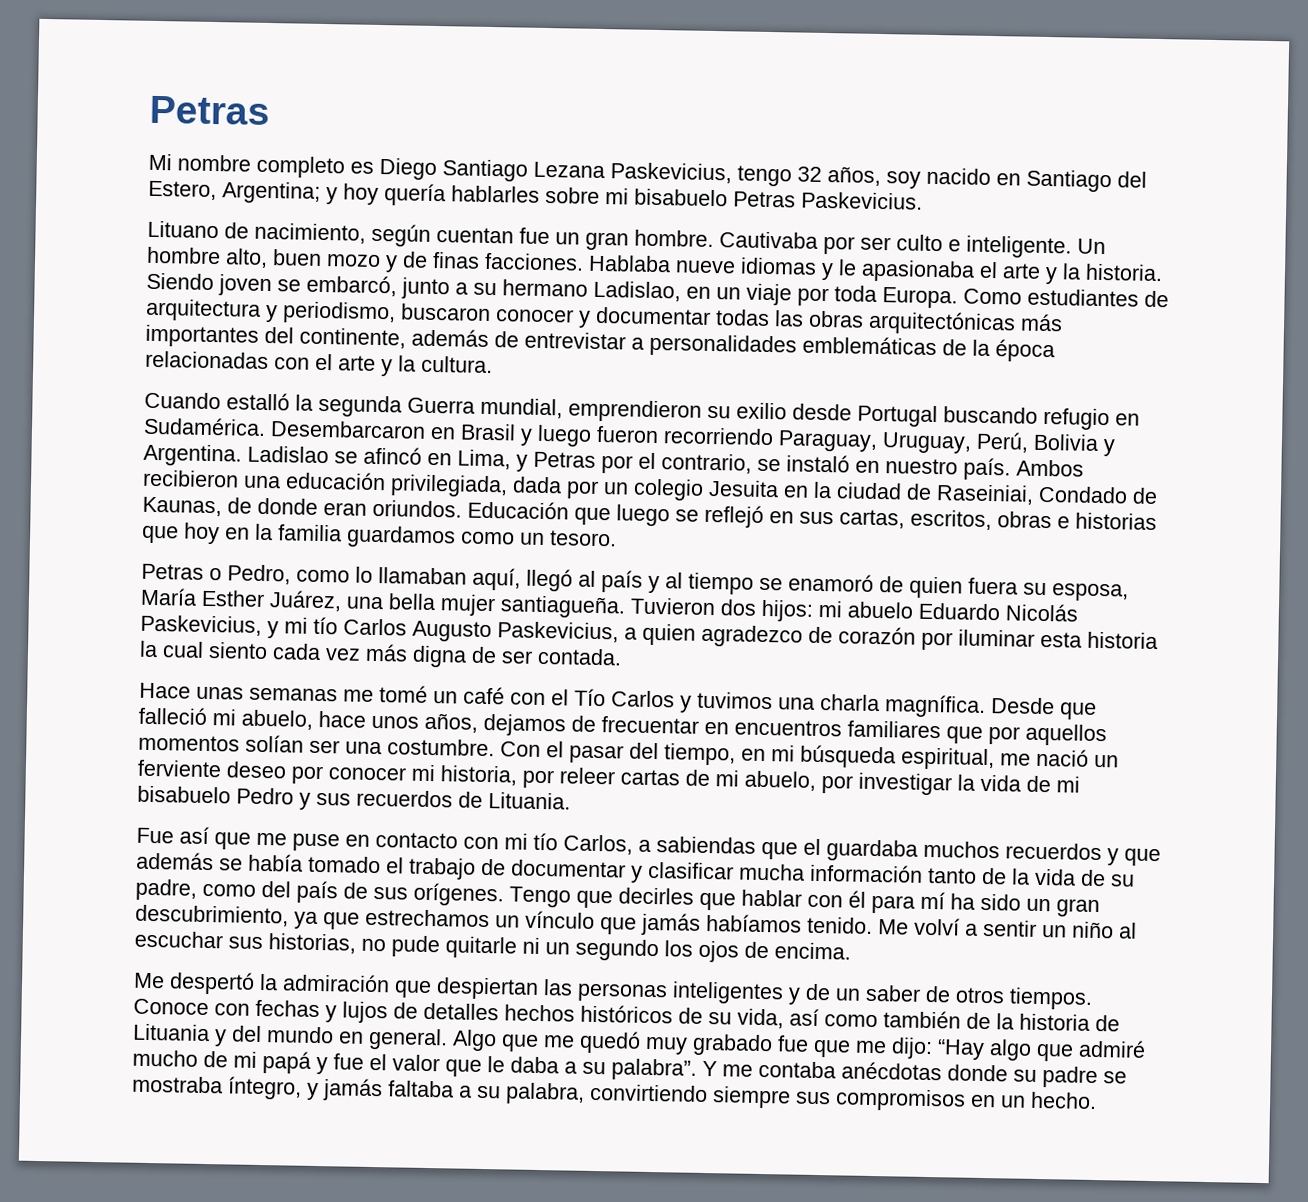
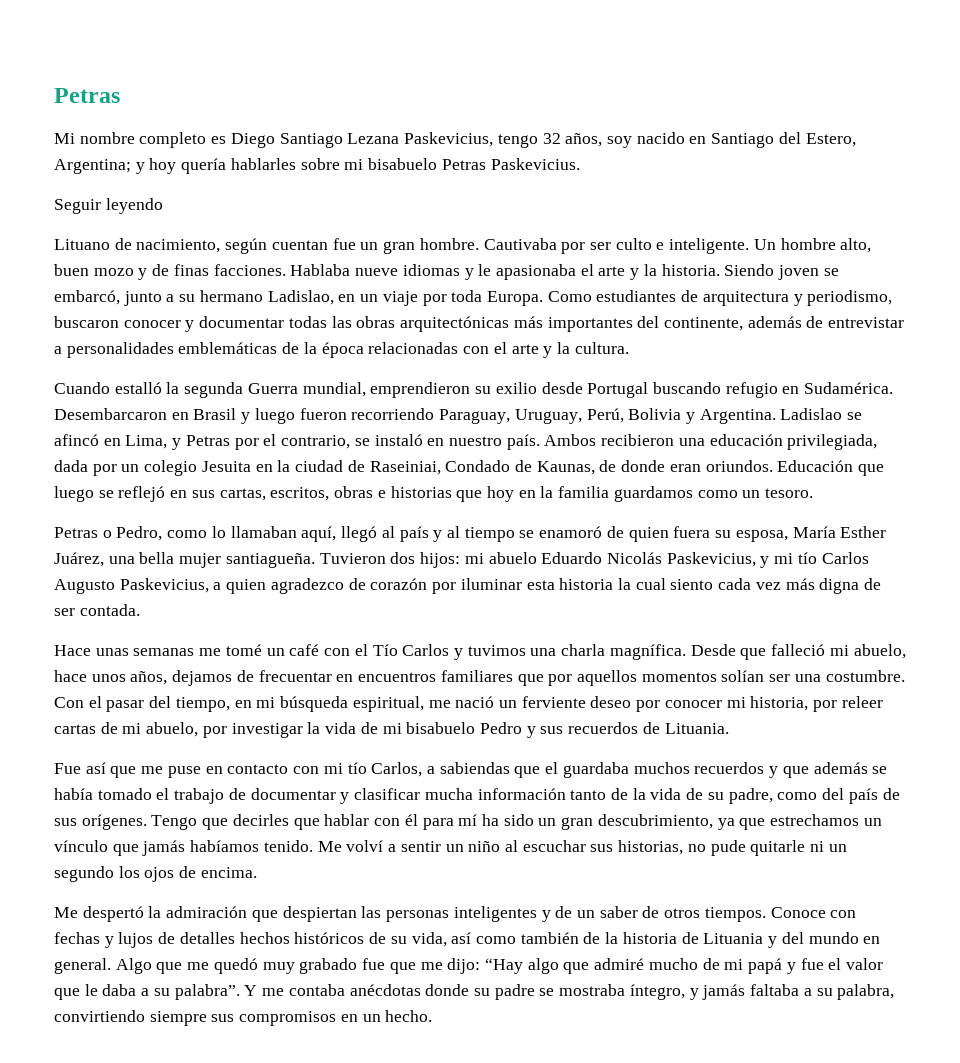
(923, 200) none -> [54,198,163,214] // Seguir leyendo

